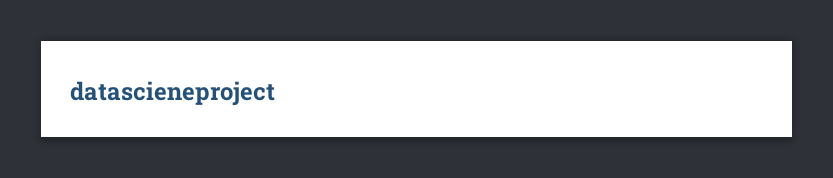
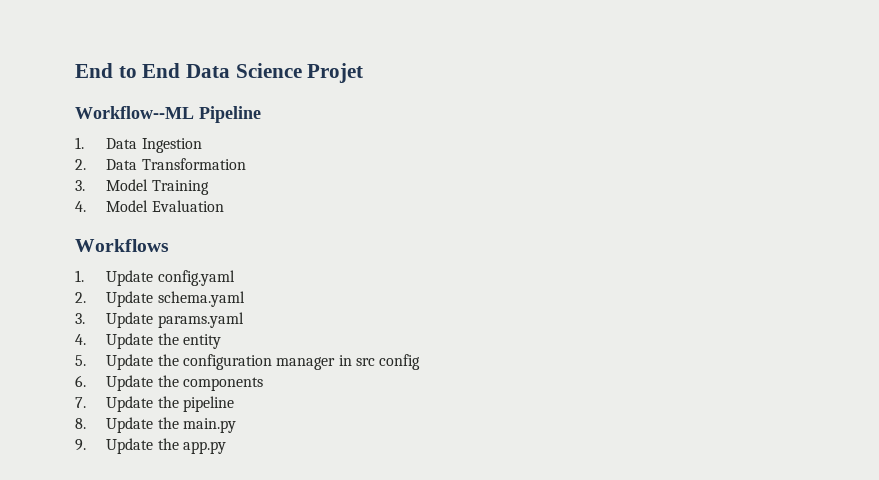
[70,81,275,106] datascieneproject -> [75,63,364,83] [75,106,261,123] [75,137,202,153] [75,158,246,170] [75,179,209,195] [75,200,224,212] [75,239,169,252] [75,270,235,286] [75,291,245,307] [75,312,244,328] [75,333,221,349] [75,354,421,370] [75,375,263,391] [75,396,234,412] [75,417,236,433] [75,438,226,454] End to End Data Science Projet // Workflow--ML Pipeline // 1. Data Ingestion // 2. Data Transformation // 3. Model Training // 4. Model Evaluation // Workflows // 1. Update config.yaml // 2. Update schema.yaml // 3. Update params.yaml // 4. Update the entity // 5. Update the configuration manager in src config // 6. Update the components // 7. Update the pipeline // 8. Update the main.py // 9. Update the app.py

